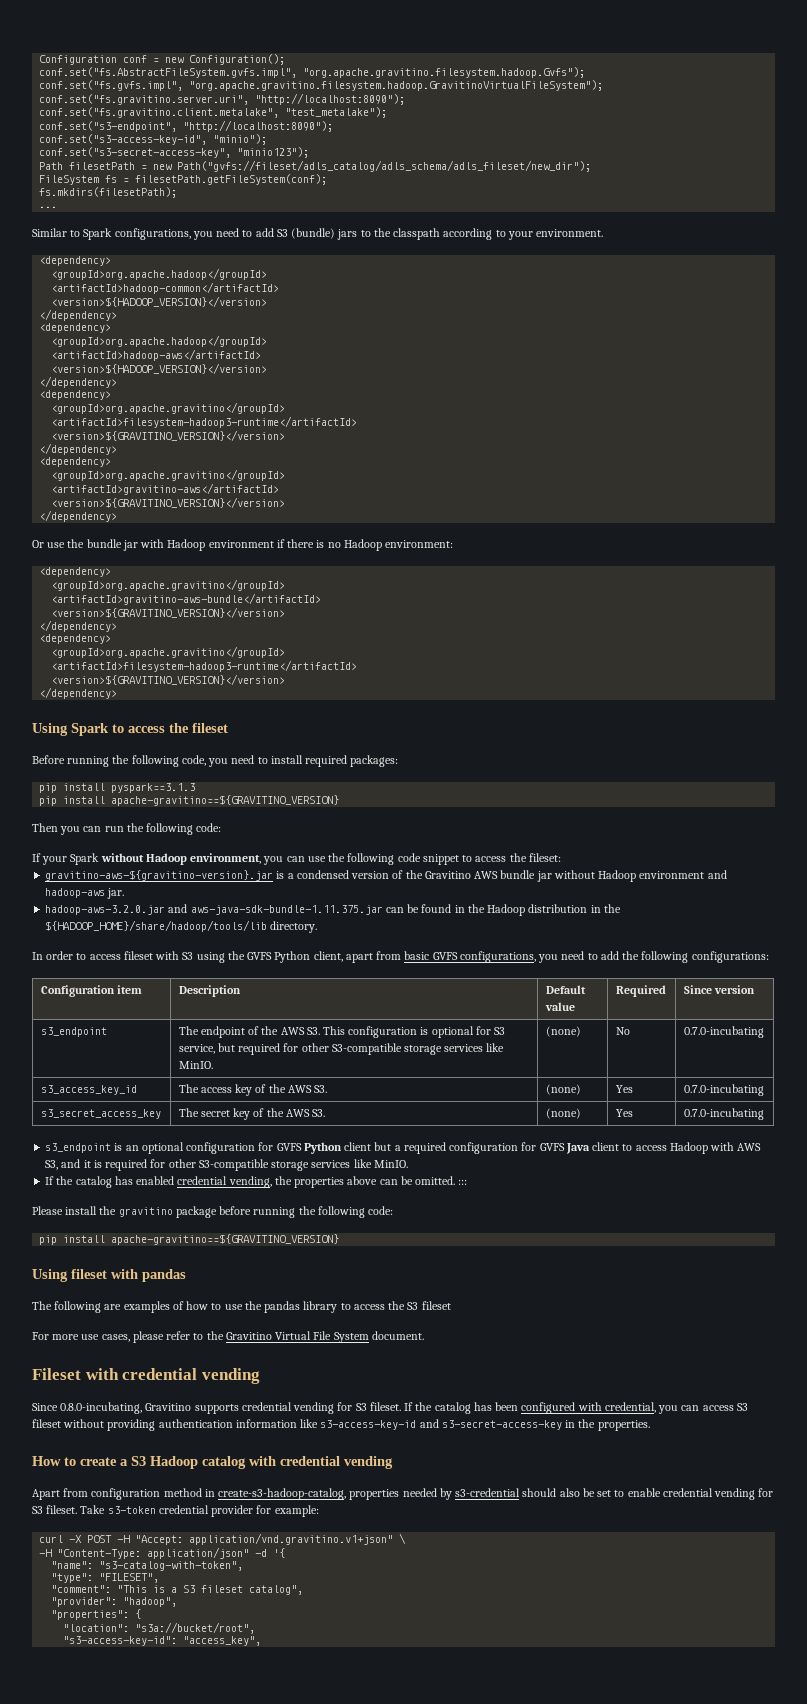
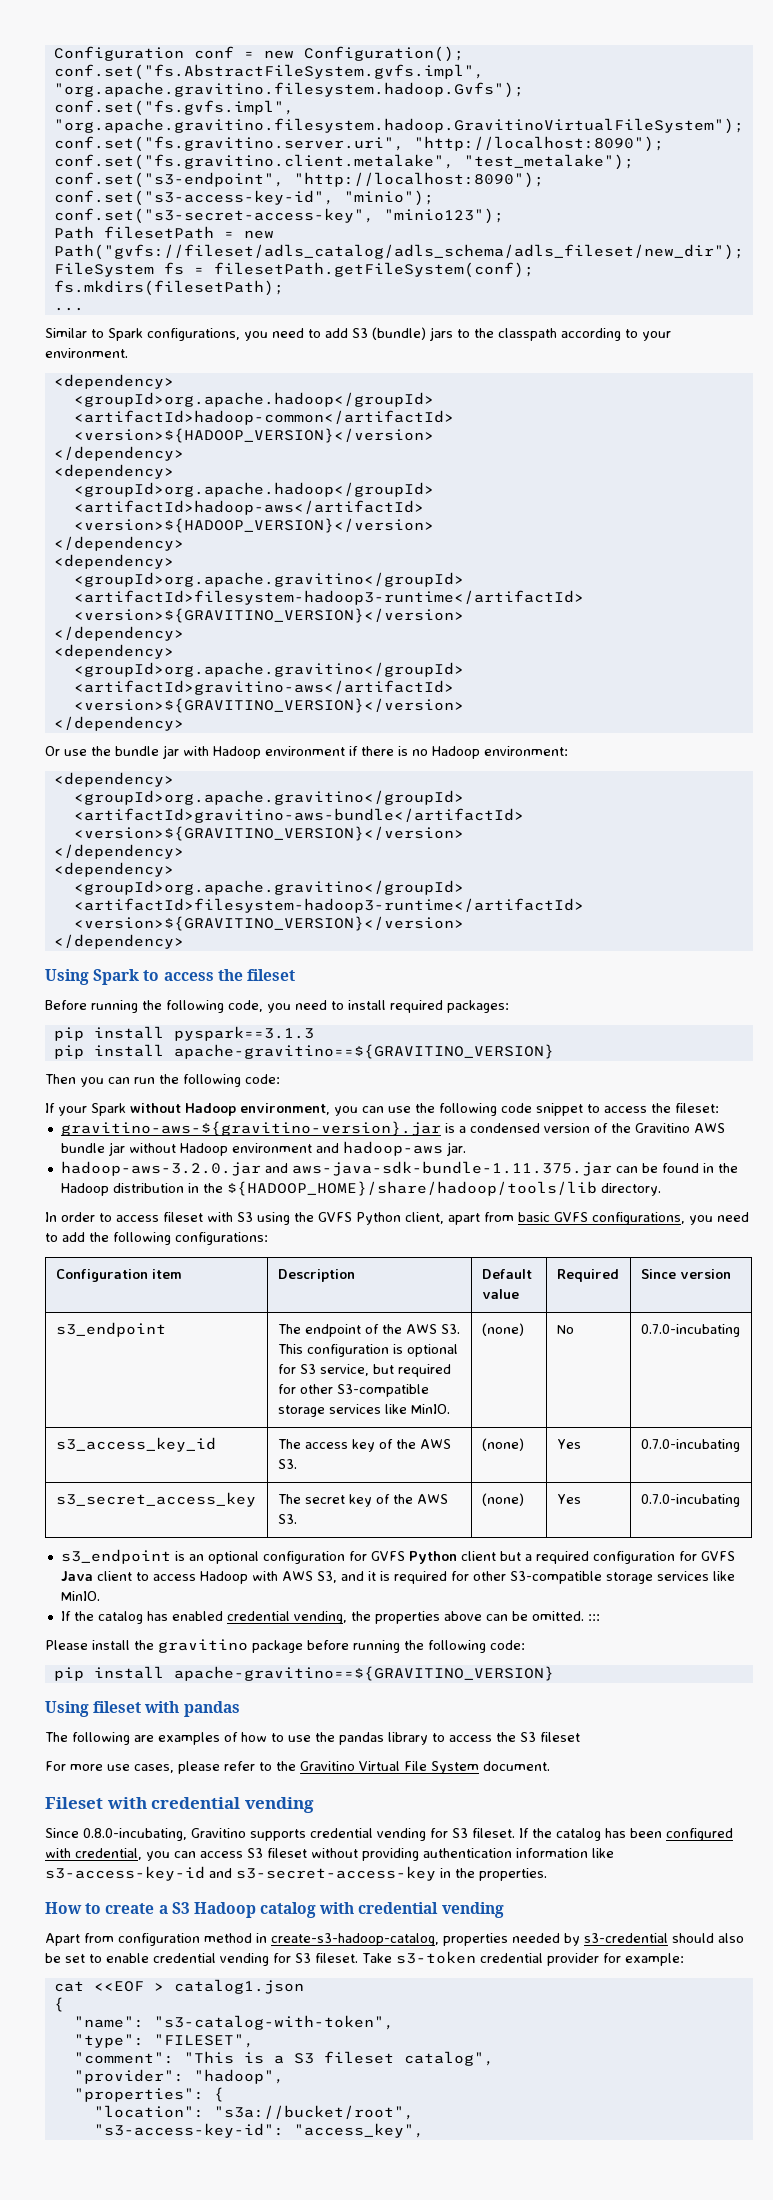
[39,1533,407,1545] [39,1547,286,1559] curl -X POST -H "Accept: application/vnd.gravitino.v1+json" \ // -H "Content-Type: application/json" -d '{ -> [53,1979,304,1994] [53,1997,64,2012] cat <<EOF > catalog1.json // {

